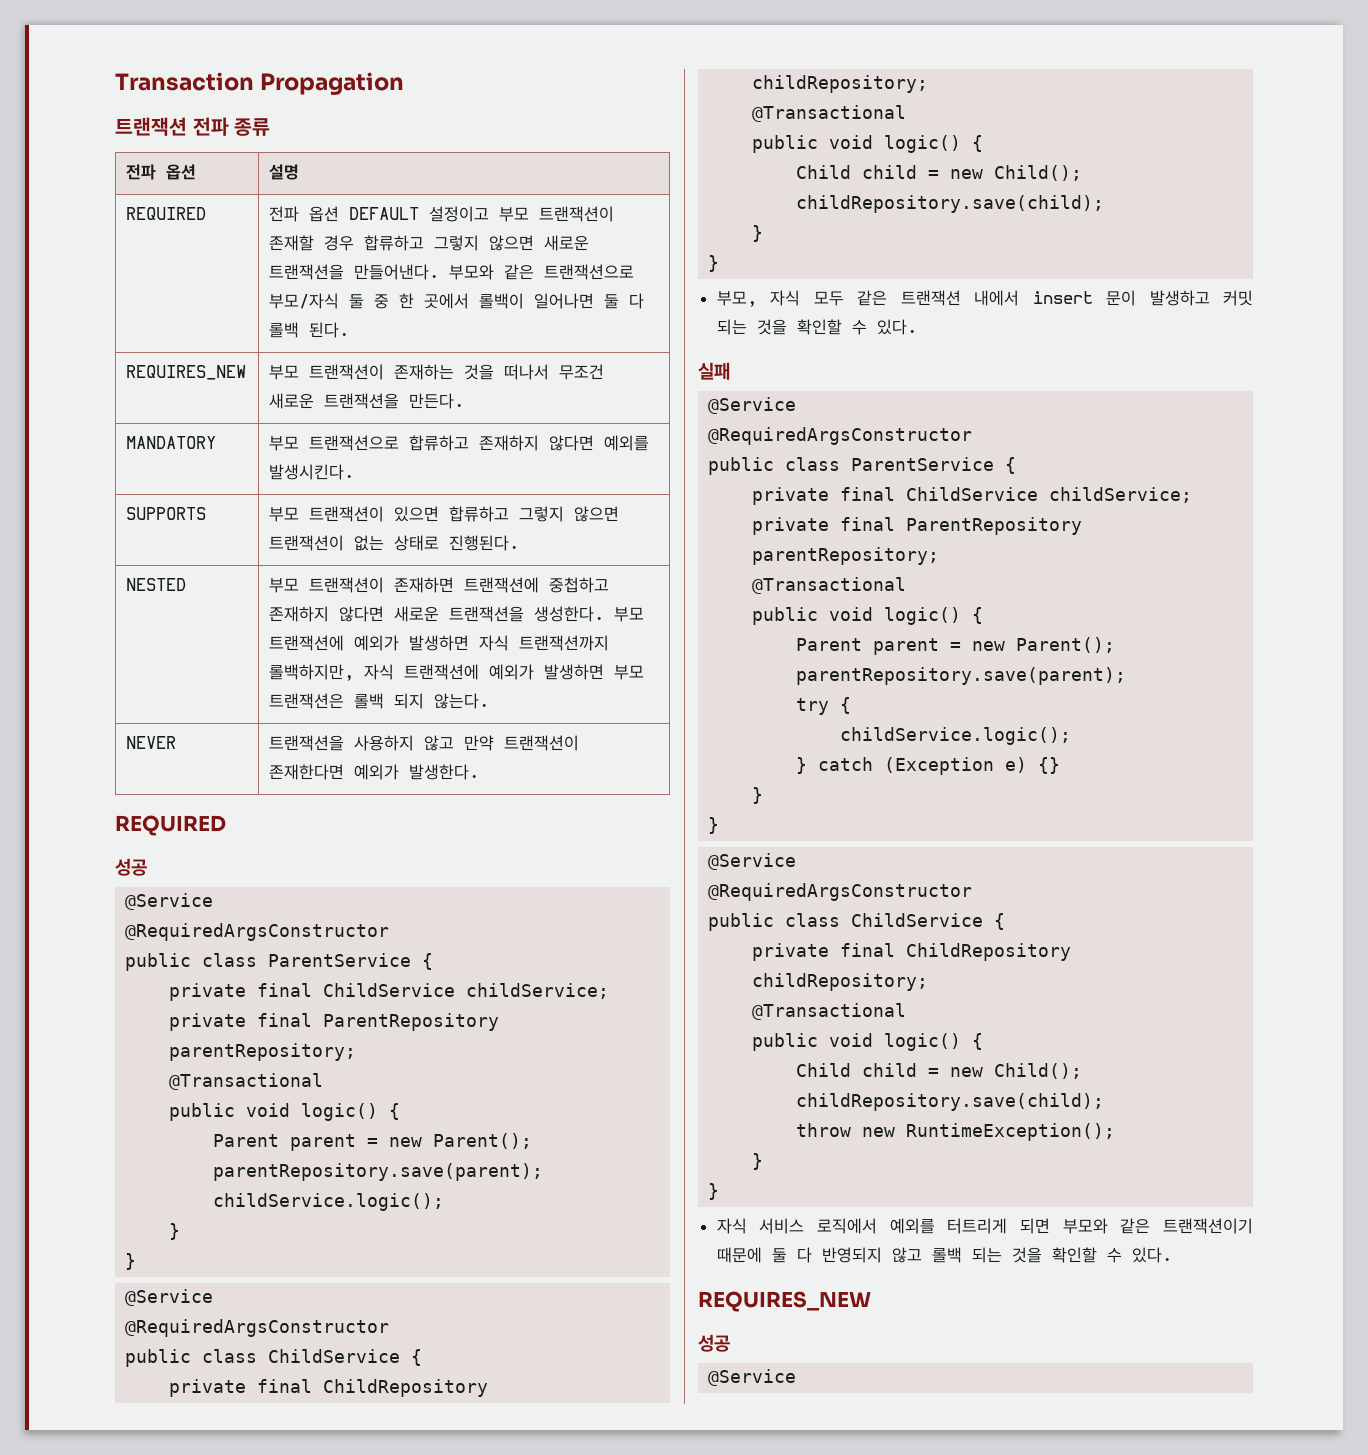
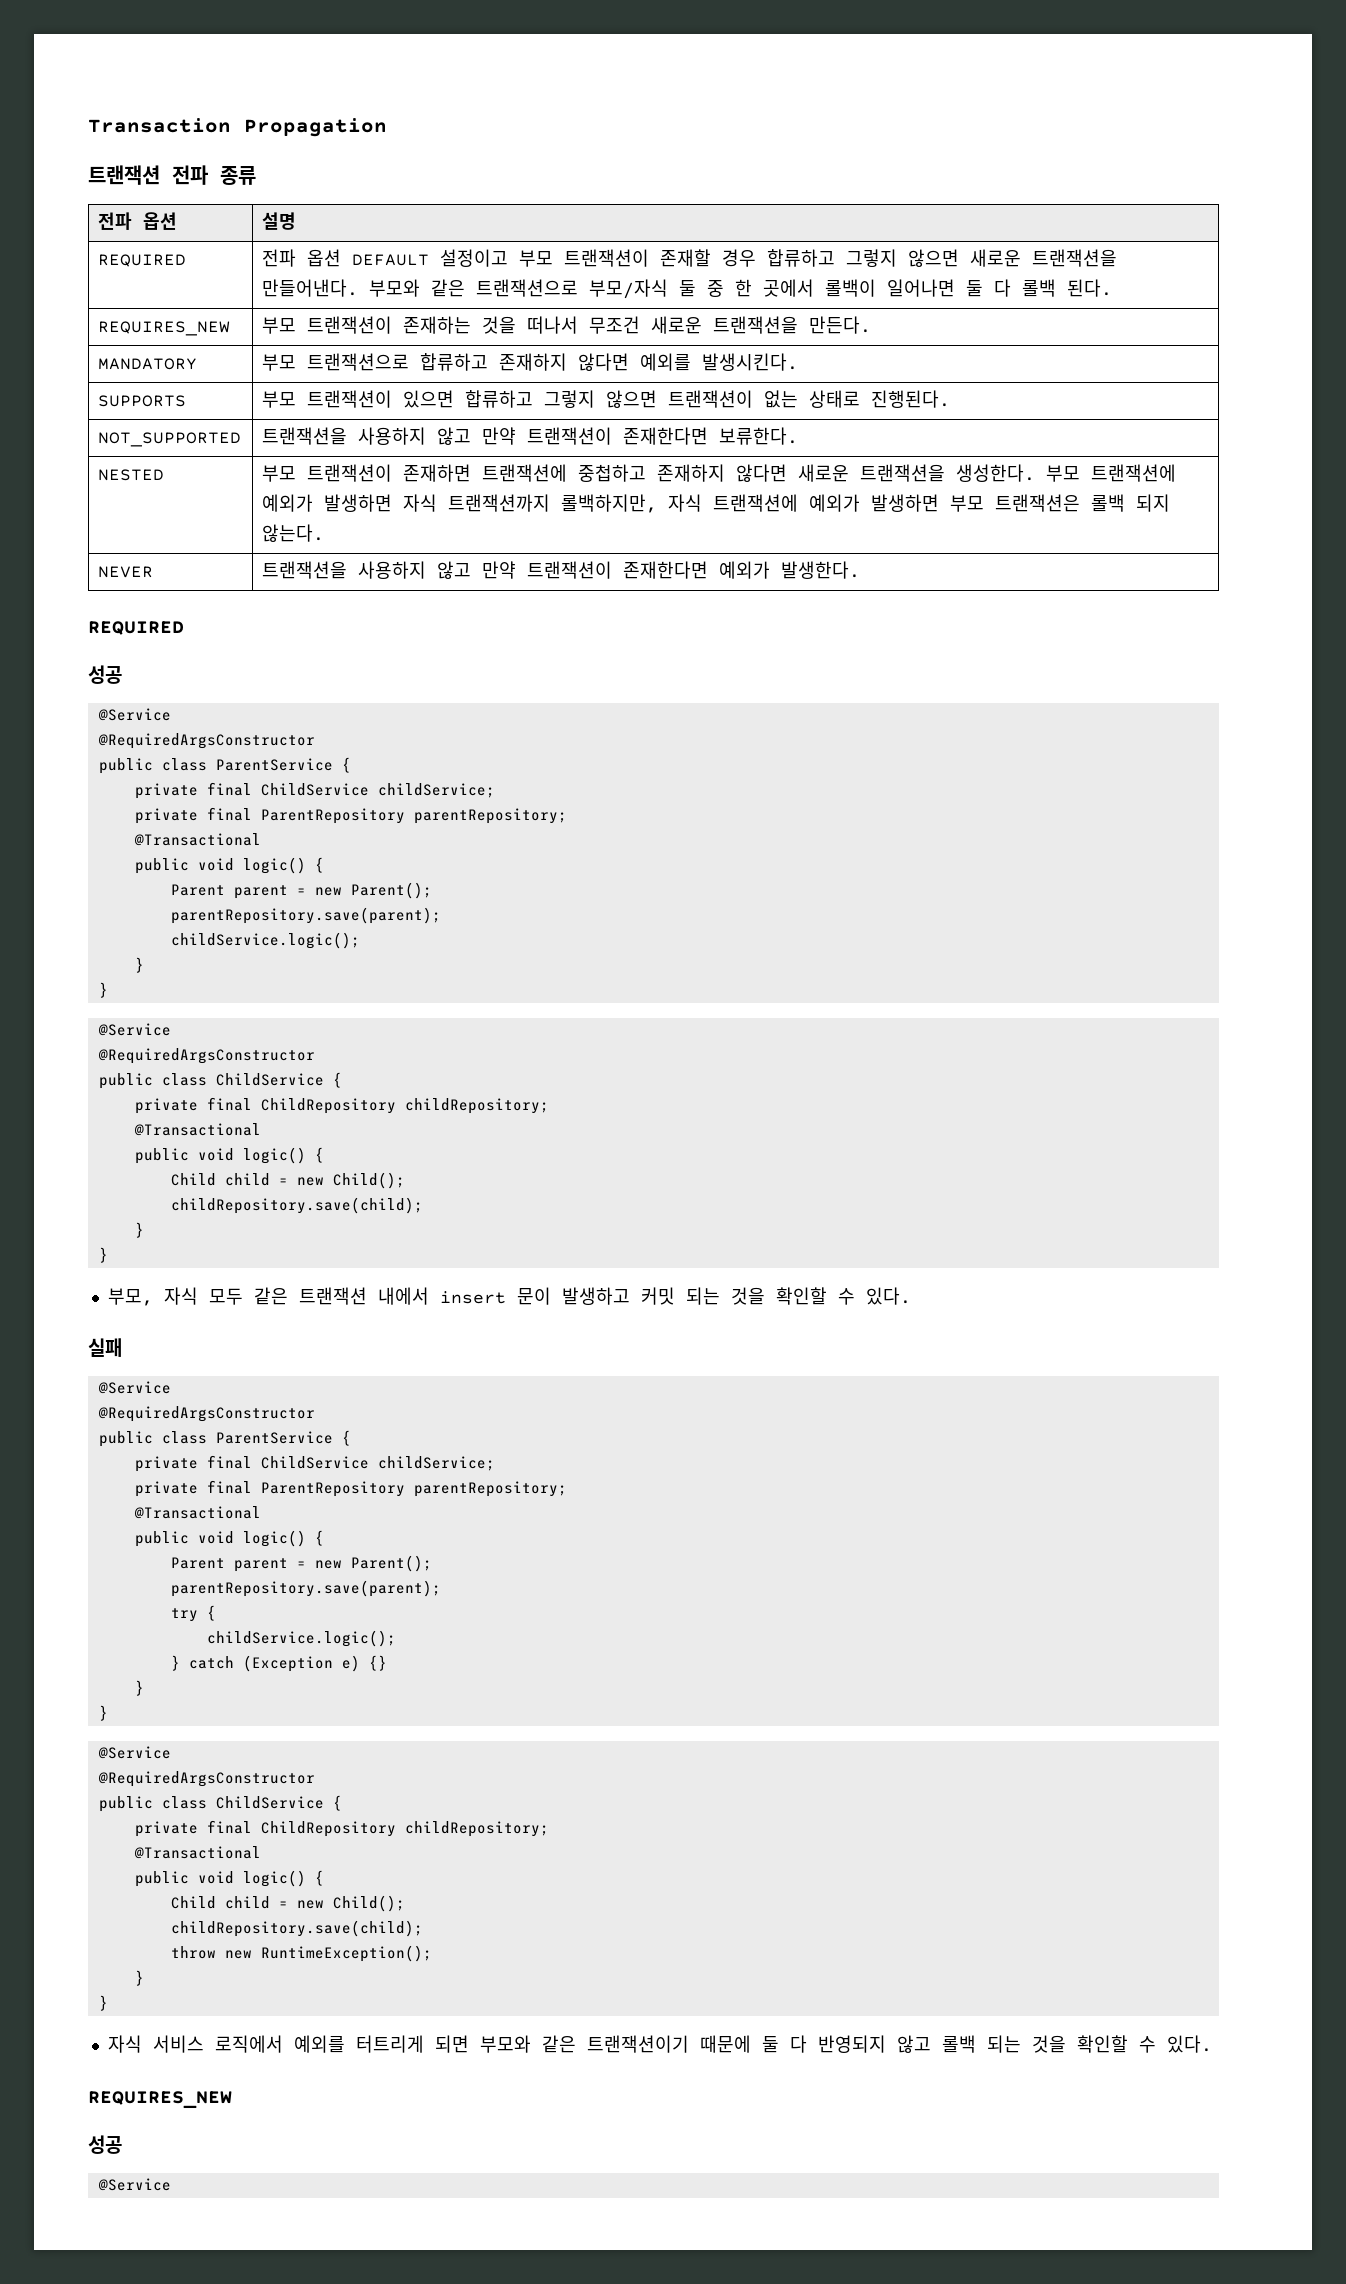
(520, 543) none -> [98,432,242,447] [262,427,799,445] // NOT_SUPPORTED | 트랜잭션을 사용하지 않고 만약 트랜잭션이 존재한다면 보류한다.

